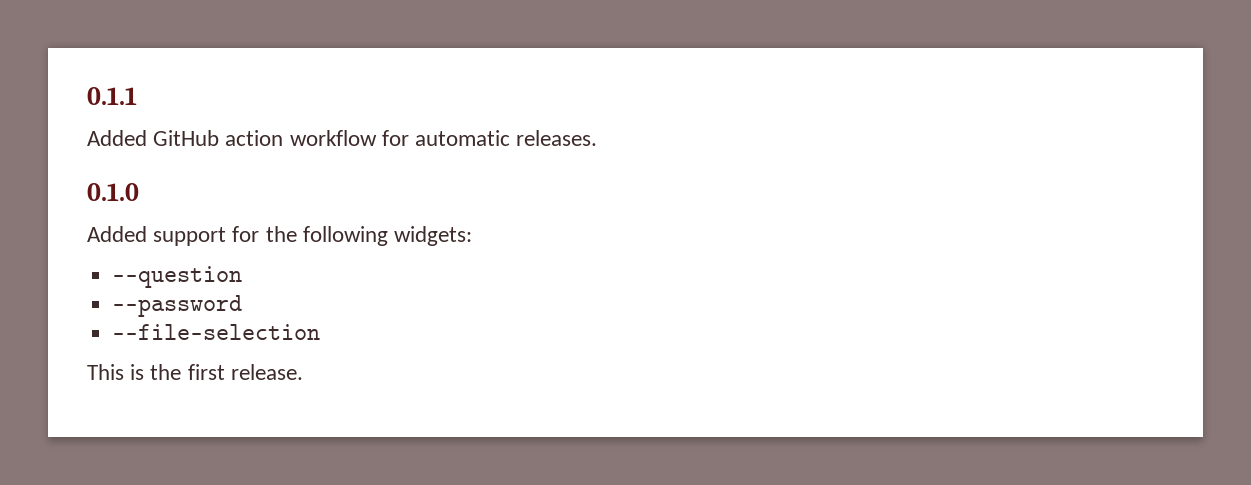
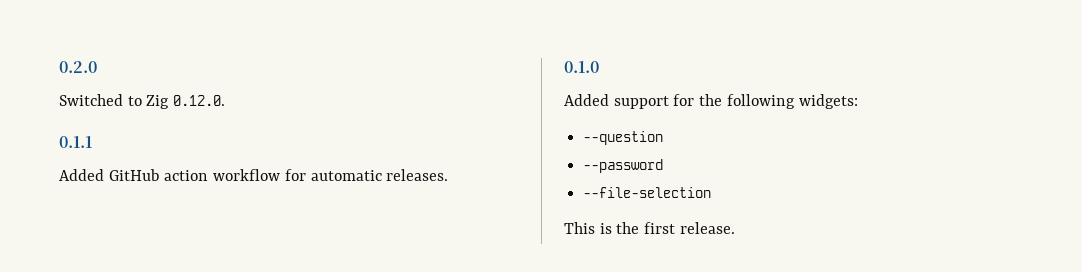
(87, 96) none -> [59,61,97,73] [59,94,226,109] 0.2.0 // Switched to Zig 0.12.0. //

